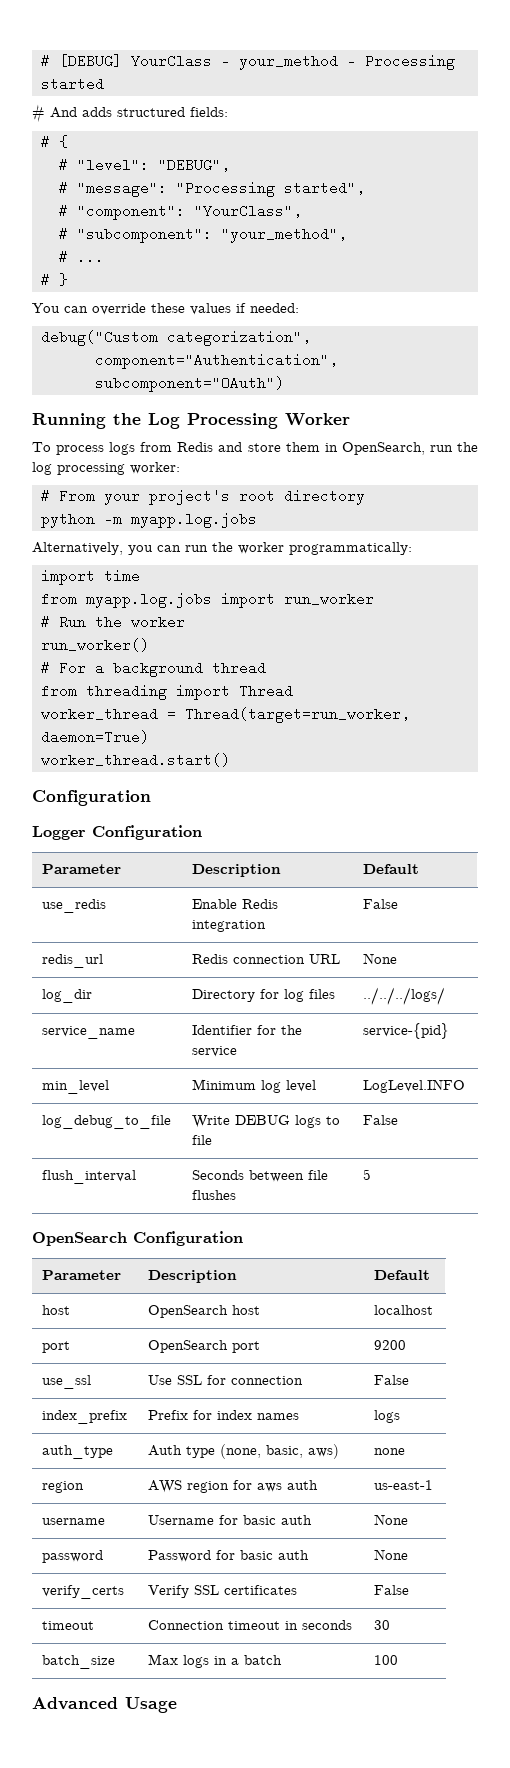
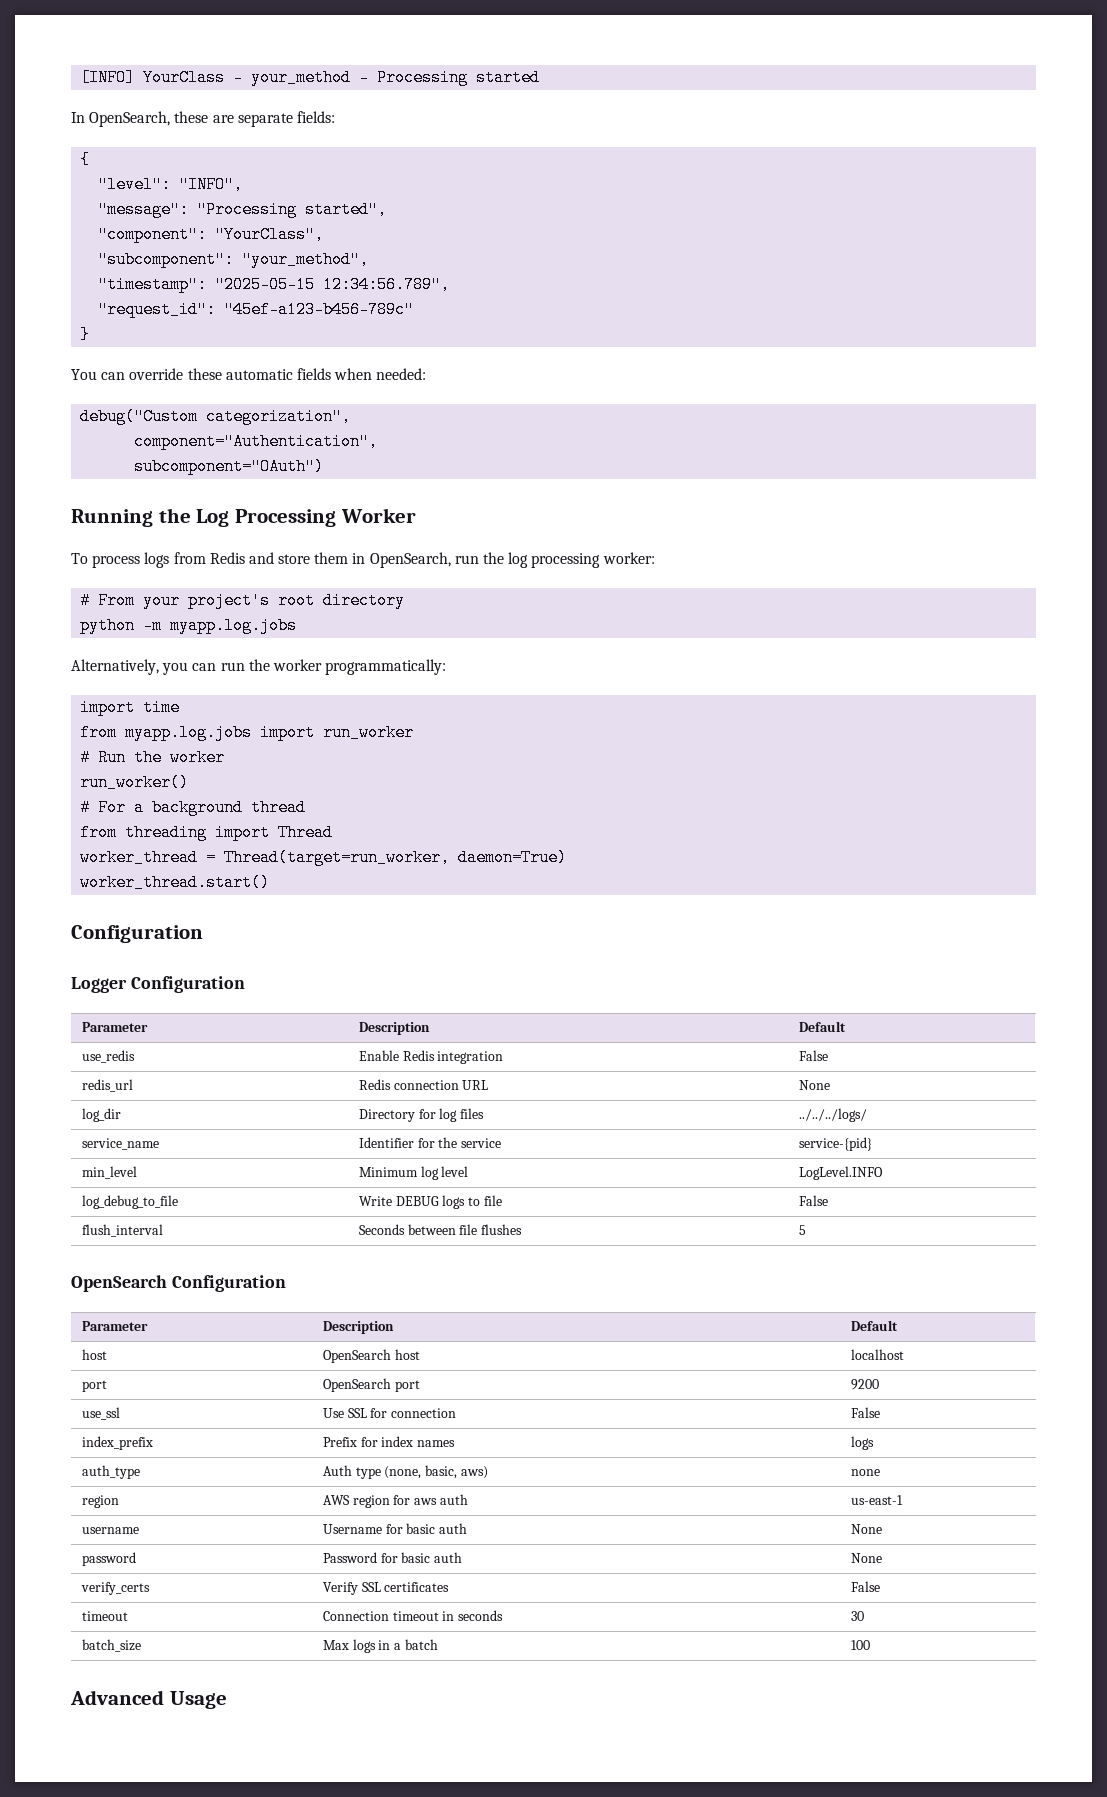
[40,54,122,68] # [DEBUG] -> [80,69,136,86] [INFO]
[32,104,185,123] # And adds structured -> [71,111,293,127] In OpenSearch, these are separate
[40,135,50,149] # -> (335, 117) none
[58,158,230,172] [58,181,68,195] # "level": "DEBUG", // # -> [98,176,244,193] "level": "INFO", //
[58,204,68,218] # -> (388, 209) none
[58,227,68,241] # -> (325, 234) none
[58,250,104,264] [40,273,50,287] # ... // # -> [98,276,451,293] [98,301,415,318] "timestamp": "2025-05-15 12:34:56.789", // "request_id": "45ef-a123-b456-789c" //
[190,303,246,315] values if -> [225,368,373,380] automatic fields when

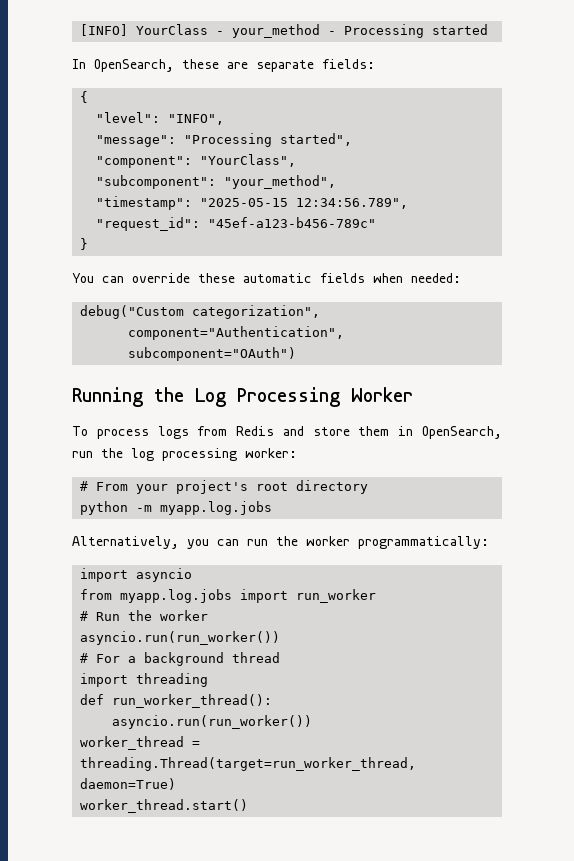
[143,699,181,716] time -> [136,568,193,582] asyncio
[80,774,190,791] run_worker() -> [80,631,281,645] asyncio.run(run_worker())
[80,824,118,841] from -> [80,673,129,687] import
[215,824,334,841] import Thread -> [80,694,273,708] [112,715,313,729] // def run_worker_thread(): // asyncio.run(run_worker())
[224,849,451,866] Thread(target=run_worker, -> [80,757,417,771] threading.Thread(target=run_worker_thread,
[71,925,203,943] [71,976,245,993] [81,1022,148,1032] [358,1022,430,1035] [798,1021,846,1032] [81,1050,135,1063] [358,1050,504,1064] [798,1050,828,1061] [81,1079,133,1092] [358,1079,489,1090] [798,1080,830,1090] [81,1108,121,1122] [358,1108,485,1122] [798,1108,867,1122] [81,1138,159,1150] [358,1137,502,1148] [798,1137,872,1151] [81,1166,137,1179] [358,1166,469,1180] [798,1166,883,1180] [81,1195,178,1209] [358,1195,503,1209] [798,1195,828,1206] [81,1224,163,1237] [358,1224,523,1235] [798,1225,806,1235] [71,1275,286,1292] [81,1321,148,1331] [322,1321,394,1334] [850,1320,898,1331] [81,1349,107,1360] [322,1349,420,1363] [850,1349,904,1360] [81,1380,107,1392] [322,1378,420,1392] [850,1379,879,1390] [81,1407,120,1420] [322,1408,457,1418] [850,1407,880,1418] [81,1436,153,1450] [322,1436,456,1447] [850,1436,874,1450] [81,1465,140,1479] [322,1465,489,1479] [850,1469,880,1476] [81,1495,119,1508] [322,1494,469,1508] [850,1495,903,1505] [81,1527,139,1534] [322,1523,468,1534] [850,1524,882,1534] [81,1552,136,1566] [322,1552,463,1563] [850,1553,882,1563] [80,1582,150,1595] [322,1582,450,1595] [850,1581,880,1592] [81,1611,128,1621] [322,1610,504,1621] [850,1611,864,1621] [81,1639,141,1652] [322,1639,439,1653] [850,1640,870,1650] [70,1690,227,1709] // Configuration // Logger Configuration // Parameter | Description | Default // use_redis | Enable Redis integration | False // redis_url | Redis connection URL | None // log_dir | Directory for log files | ../../../logs/ // service_name | Identifier for the service | service-{pid} // min_level | Minimum log level | LogLevel.INFO // log_debug_to_file | Write DEBUG logs to file | False // flush_interval | Seconds between file flushes | 5 // OpenSearch Configuration // Parameter | Description | Default // host | OpenSearch host | localhost // port | OpenSearch port | 9200 // use_ssl | Use SSL for connection | False // index_prefix | Prefix for index names | logs // auth_type | Auth type (none, basic, aws) | none // region | AWS region for aws auth | us-east-1 // username | Username for basic auth | None // password | Password for basic auth | None // verify_certs | Verify SSL certificates | False // timeout | Connection timeout in seconds | 30 // batch_size | Max logs in a batch | 100 // Advanced Usage -> (249, 806) none

